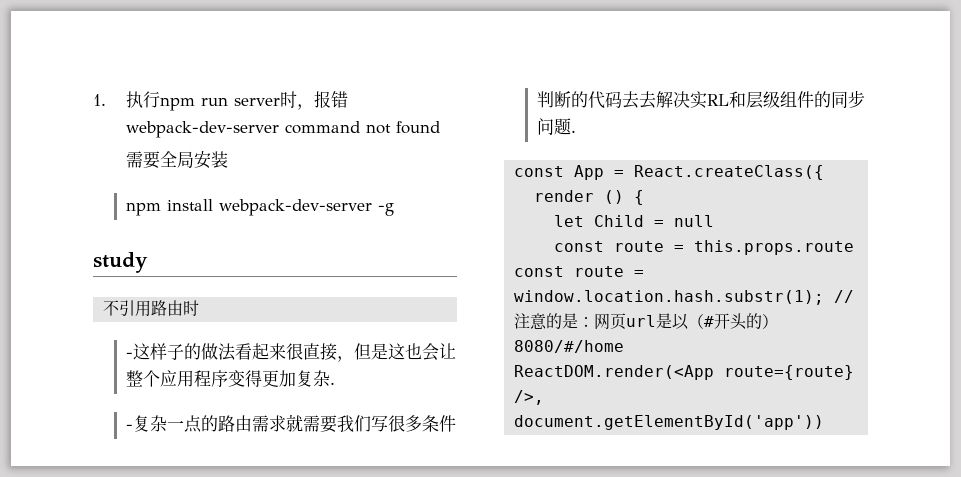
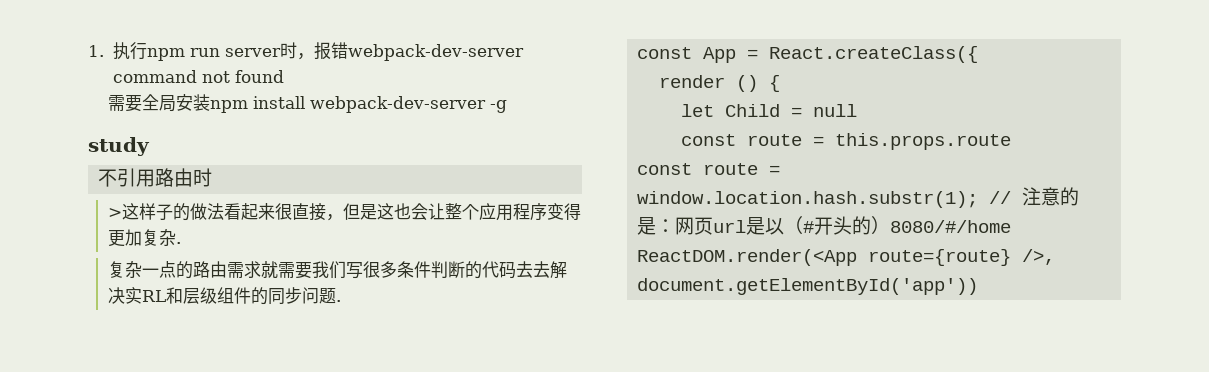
(229, 159) // -> (210, 102) none
[126,352,134,358] - -> [107,208,122,218] >
[126,424,134,430] - -> (181, 243) none

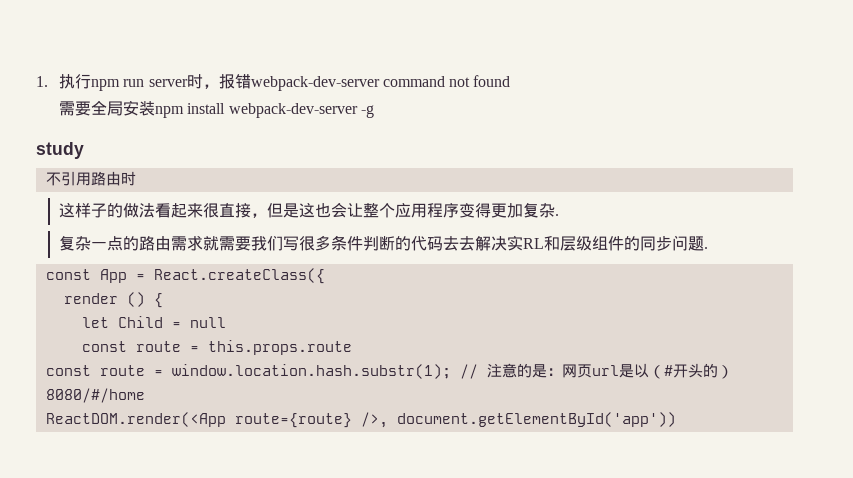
[107,208,122,218] > -> (136, 178) none

